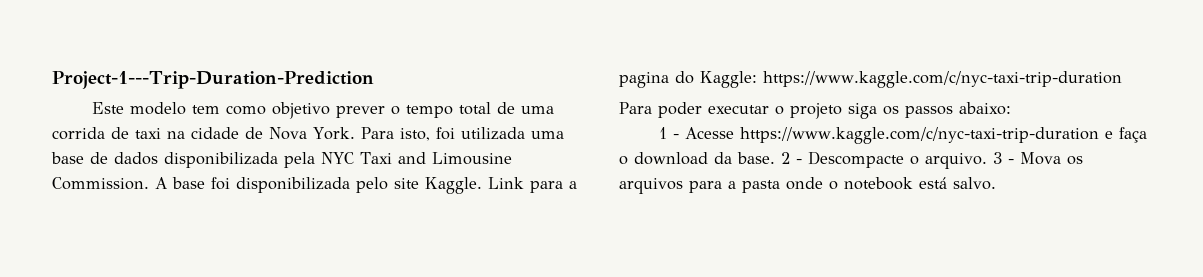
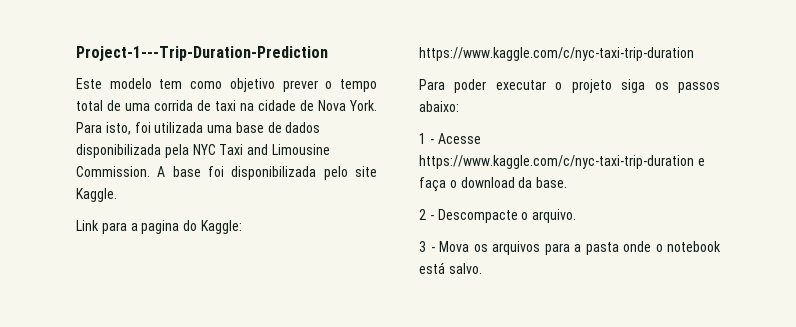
(482, 185) none -> (117, 195) //
(775, 158) none -> (568, 182) //
(987, 161) none -> (577, 216) //

